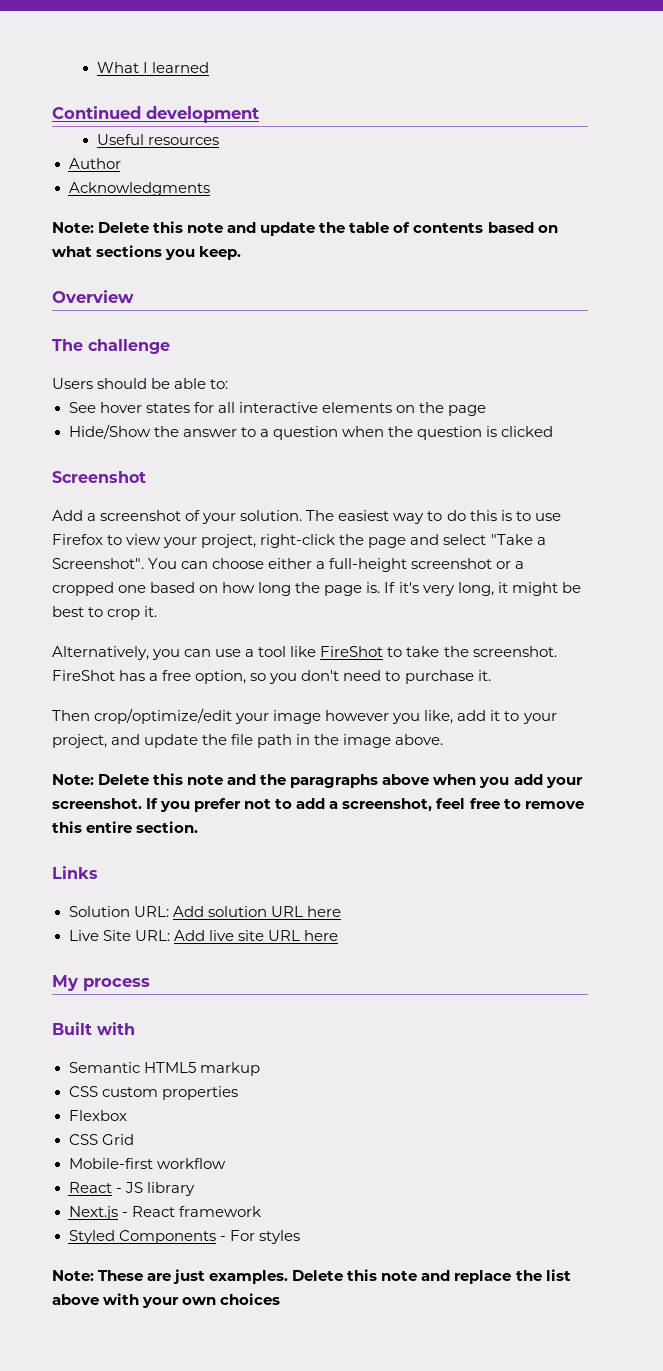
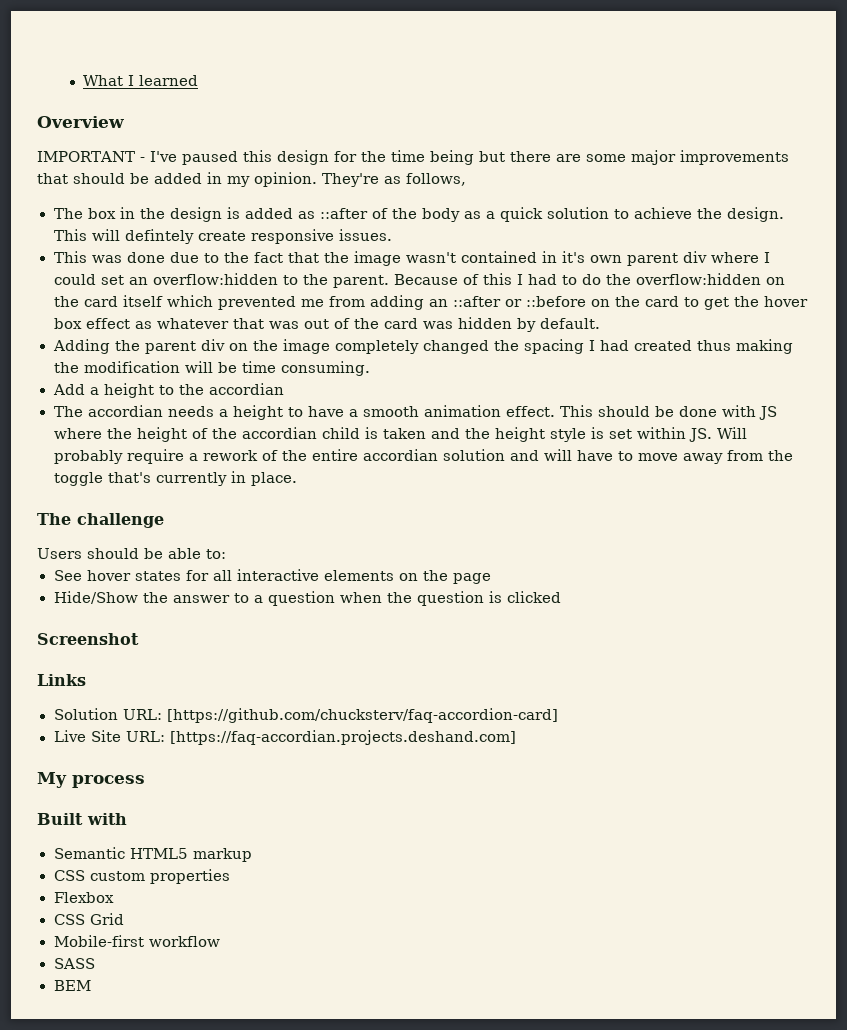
[52,106,259,123] [96,134,220,145] [68,158,121,169] [68,182,210,196] [52,221,558,236] [52,245,242,260] [52,290,134,303] Continued development // Useful resources // Author // Acknowledgments // Note: Delete this note and update the table of contents based on what sections you keep. // Overview -> [37,116,124,128] [37,150,789,165] [37,172,466,187] [53,207,784,222] [53,229,392,244] [53,251,770,266] [53,273,785,288] [53,295,808,310] [53,317,600,332] [52,339,793,354] [53,361,370,376] [52,383,284,398] [53,405,777,420] [53,427,747,442] [53,449,793,464] [53,471,297,486] Overview // IMPORTANT - I've paused this design for the time being but there are some major improvements that should be added in my opinion. They're as follows, // The box in the design is added as ::after of the body as a quick solution to achieve the design. This will defintely create responsive issues. // This was done due to the fact that the image wasn't contained in it's own parent div where I could set an overflow:hidden to the parent. Because of this I had to do the overflow:hidden on the card itself which prevented me from adding an ::after or ::before on the card to get the hover box effect as whatever that was out of the card was hidden by default. // Adding the parent div on the image completely changed the spacing I had created thus making the modification will be time consuming. // Add a height to the accordian // The accordian needs a height to have a smooth animation effect. This should be done with JS where the height of the accordian child is taken and the height style is set within JS. Will probably require a rework of the entire accordian solution and will have to move away from the toggle that's currently in place.
[52,510,561,524] [52,534,546,548] [52,558,525,572] [52,582,581,596] [52,606,158,620] [52,646,557,660] [52,670,491,684] [52,708,557,724] [52,734,444,748] [52,773,583,788] [52,798,584,812] [52,821,199,833] // Add a screenshot of your solution. The easiest way to do this is to use Firefox to view your project, right-click the page and select "Take a Screenshot". You can choose either a full-height screenshot or a cropped one based on how long the page is. If it's very long, it might be best to crop it. // Alternatively, you can use a tool like FireShot to take the screenshot. FireShot has a free option, so you don't need to purchase it. // Then crop/optimize/edit your image however you like, add it to your project, and update the file path in the image above. // Note: Delete this note and the paragraphs above when you add your screenshot. If you prefer not to add a screenshot, feel free to remove this entire section. -> (139, 639) none
[172,906,341,917] Add solution URL here -> [166,708,558,723] [https://github.com/chucksterv/faq-accordion-card]
[173,930,338,941] Add live site URL here -> [169,730,516,745] [https://faq-accordian.projects.deshand.com]
[68,1182,195,1196] [68,1206,261,1220] [68,1230,300,1244] [52,1269,571,1284] [52,1293,281,1308] React - JS library // Next.js - React framework // Styled Components - For styles // Note: These are just examples. Delete this note and replace the list above with your own choices -> [53,958,95,969] [53,980,91,991] SASS // BEM

